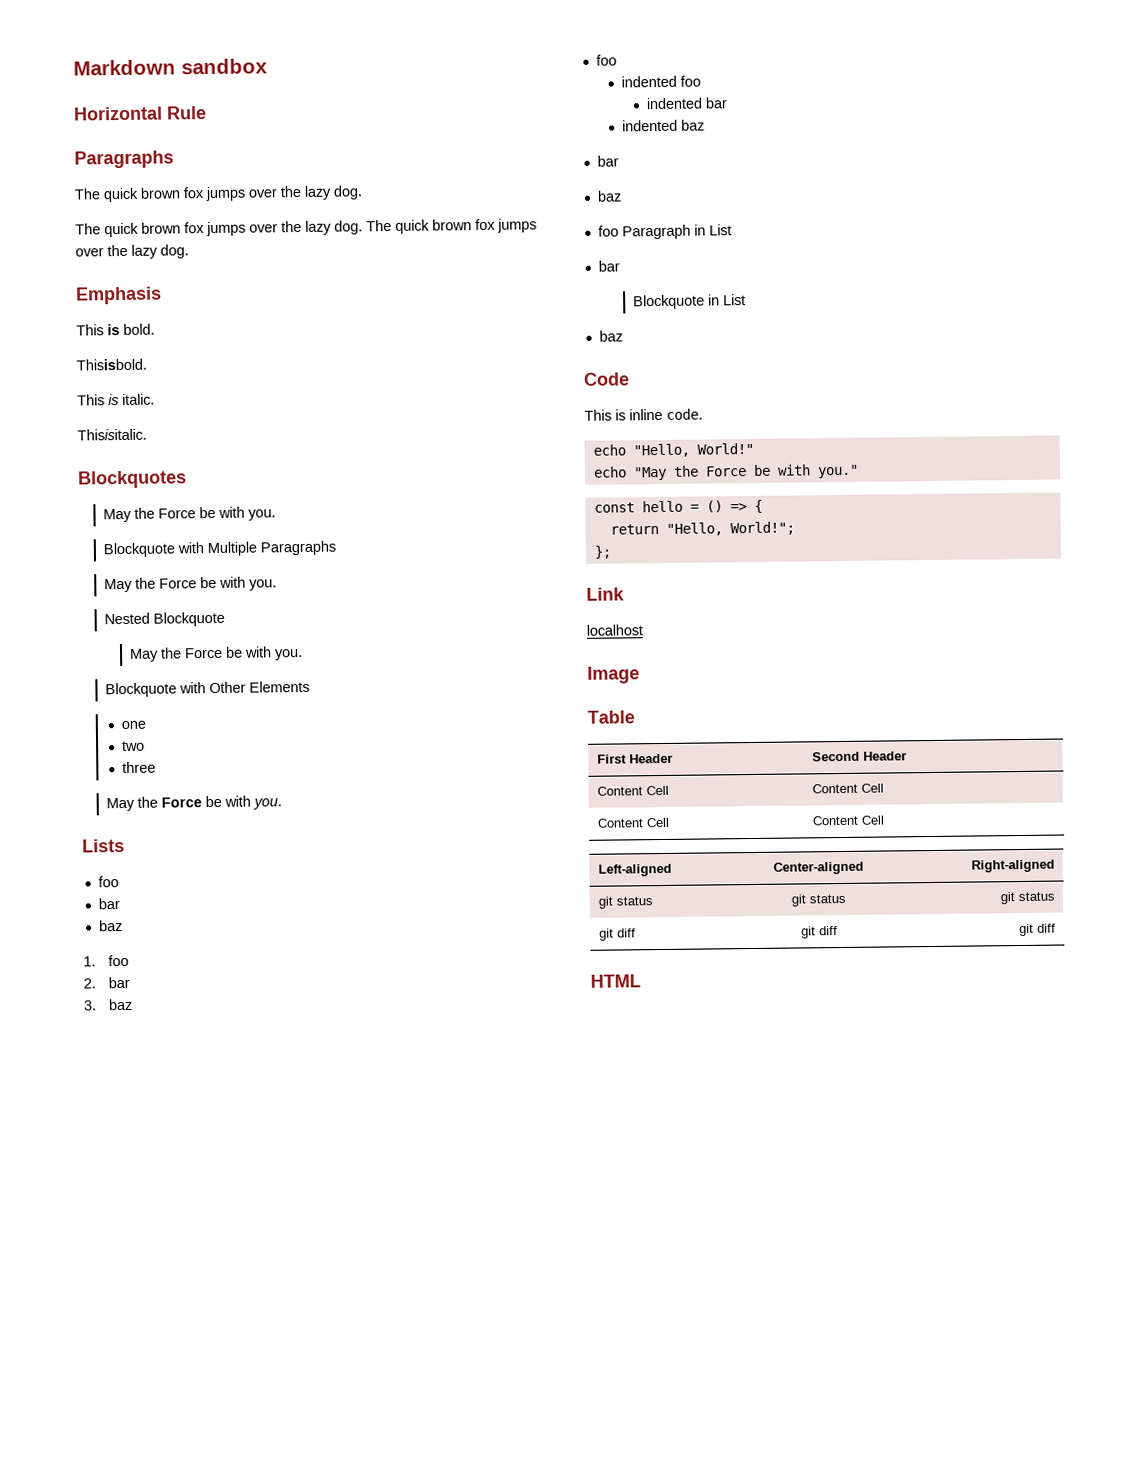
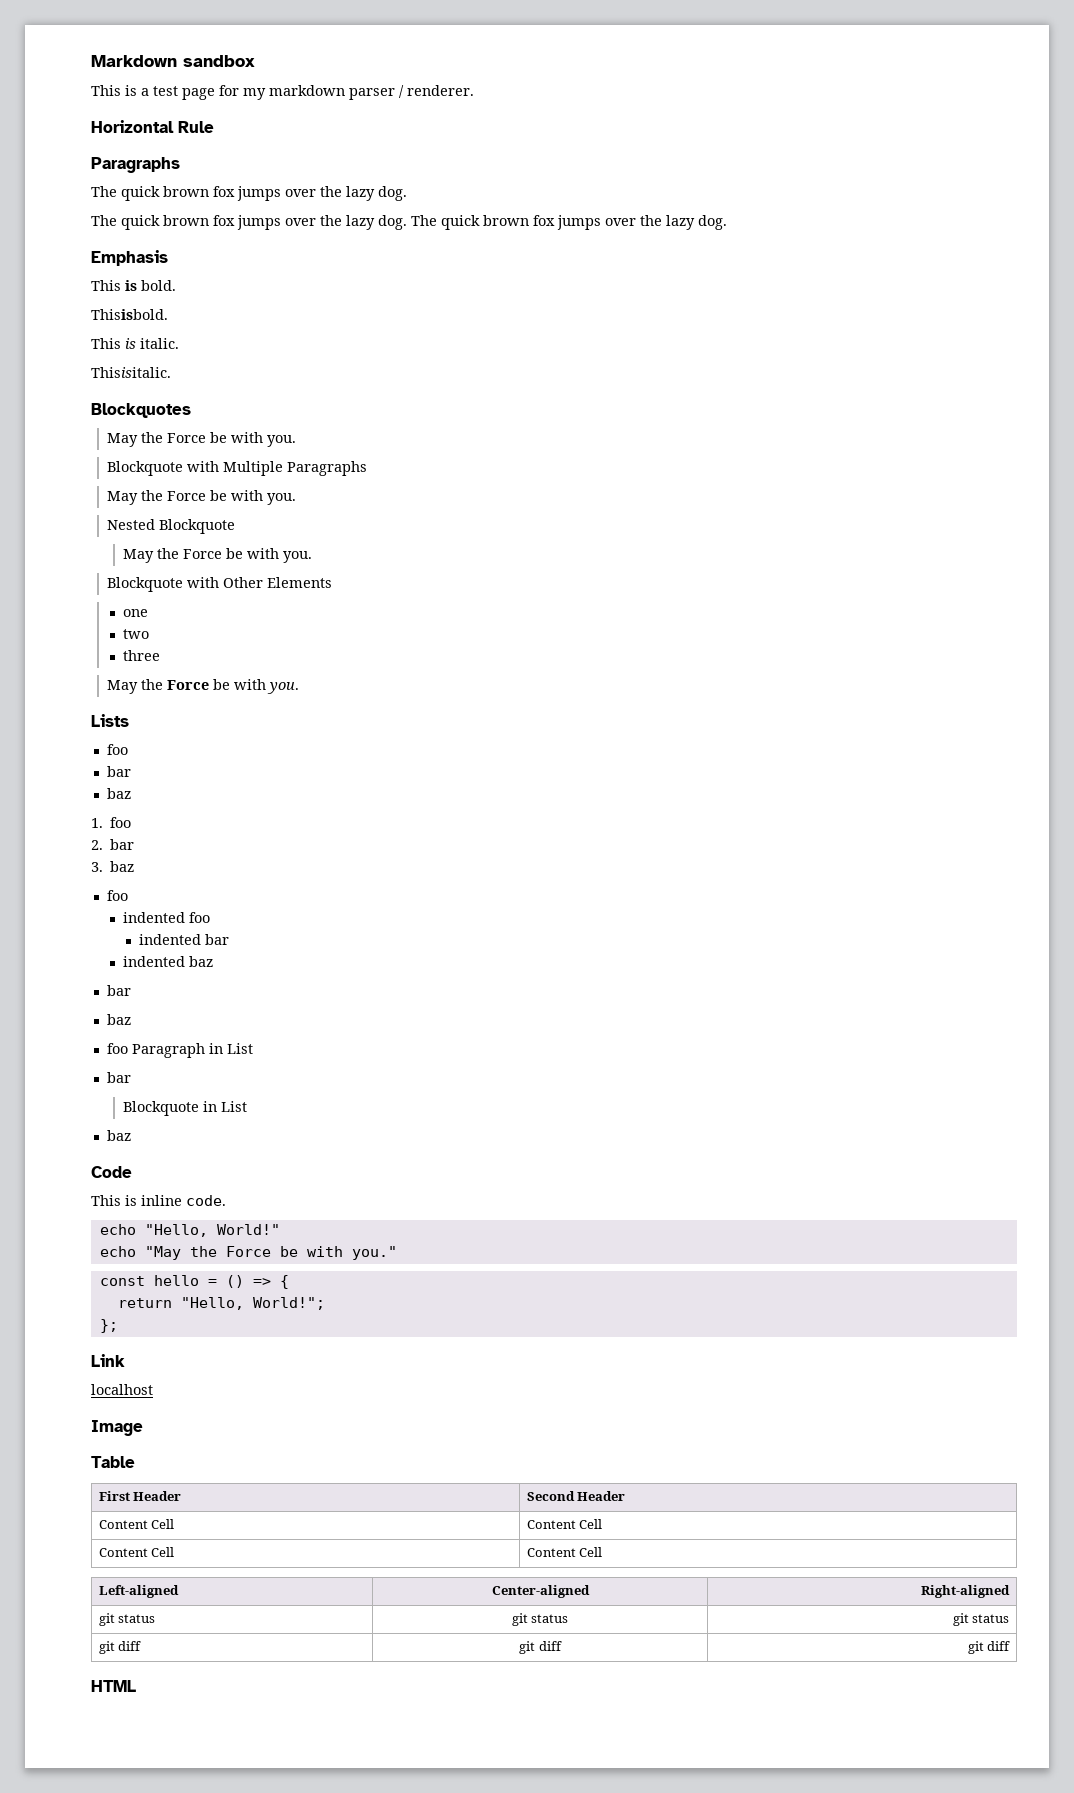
(268, 66) none -> [91,85,474,100] // This is a test page for my markdown parser / renderer.

